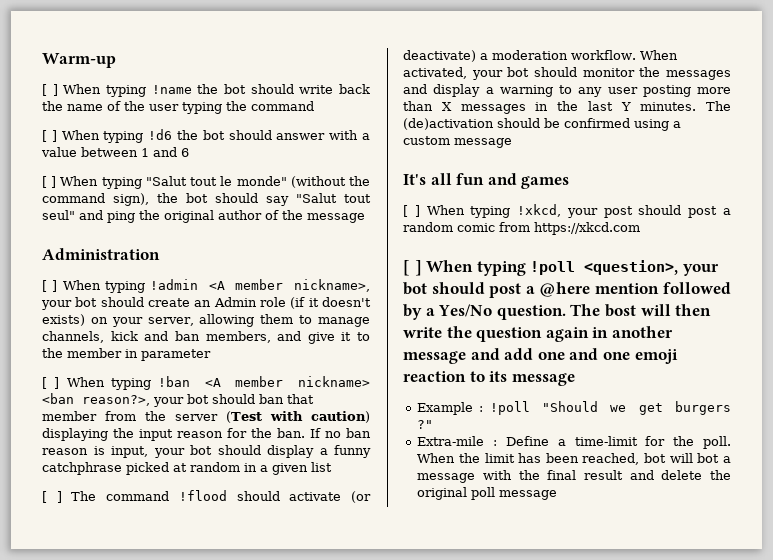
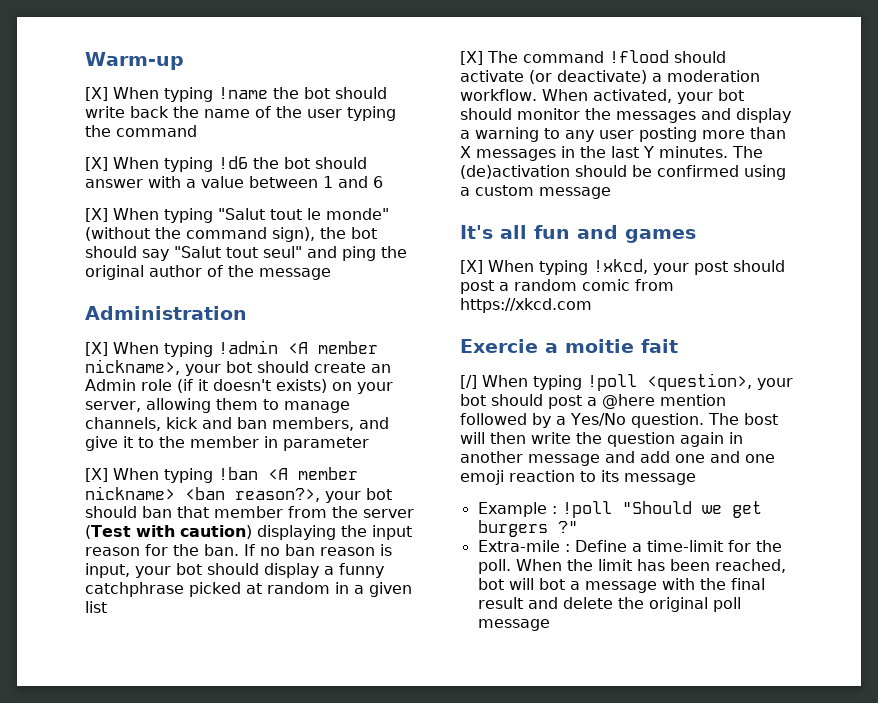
[42,84,58,96] [ ] -> [85,87,108,101] [X]
[42,130,57,142] [ ] -> [85,157,108,171] [X]
[42,176,57,188] [ ] -> [85,208,108,222] [X]
[42,280,58,292] [ ] -> [85,342,108,356] [X]
[42,377,60,389] [ ] -> [85,468,108,482] [X]
[42,491,62,503] [ ] -> [460,51,483,65] [X]
[403,205,420,217] [ ] -> [460,260,483,274] [X]
[403,260,422,276] [ ] -> [460,339,678,353] [460,375,477,389] Exercie a moitie fait // [/]

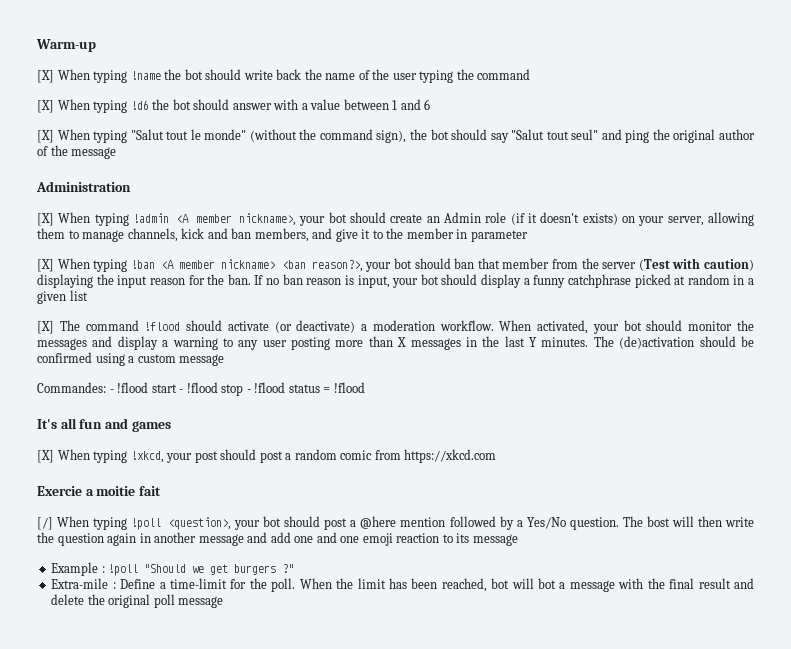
(611, 193) none -> [37,382,365,396] // Commandes: - !flood start - !flood stop - !flood status = !flood

